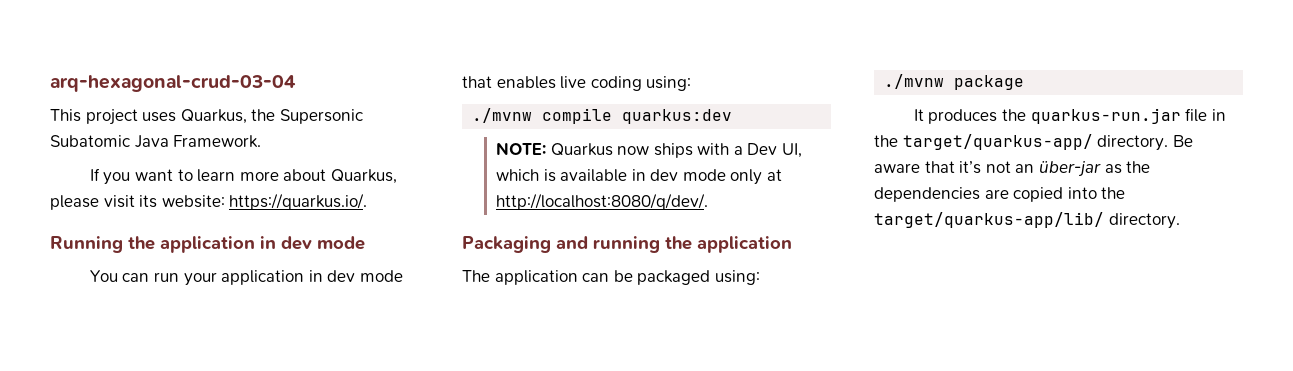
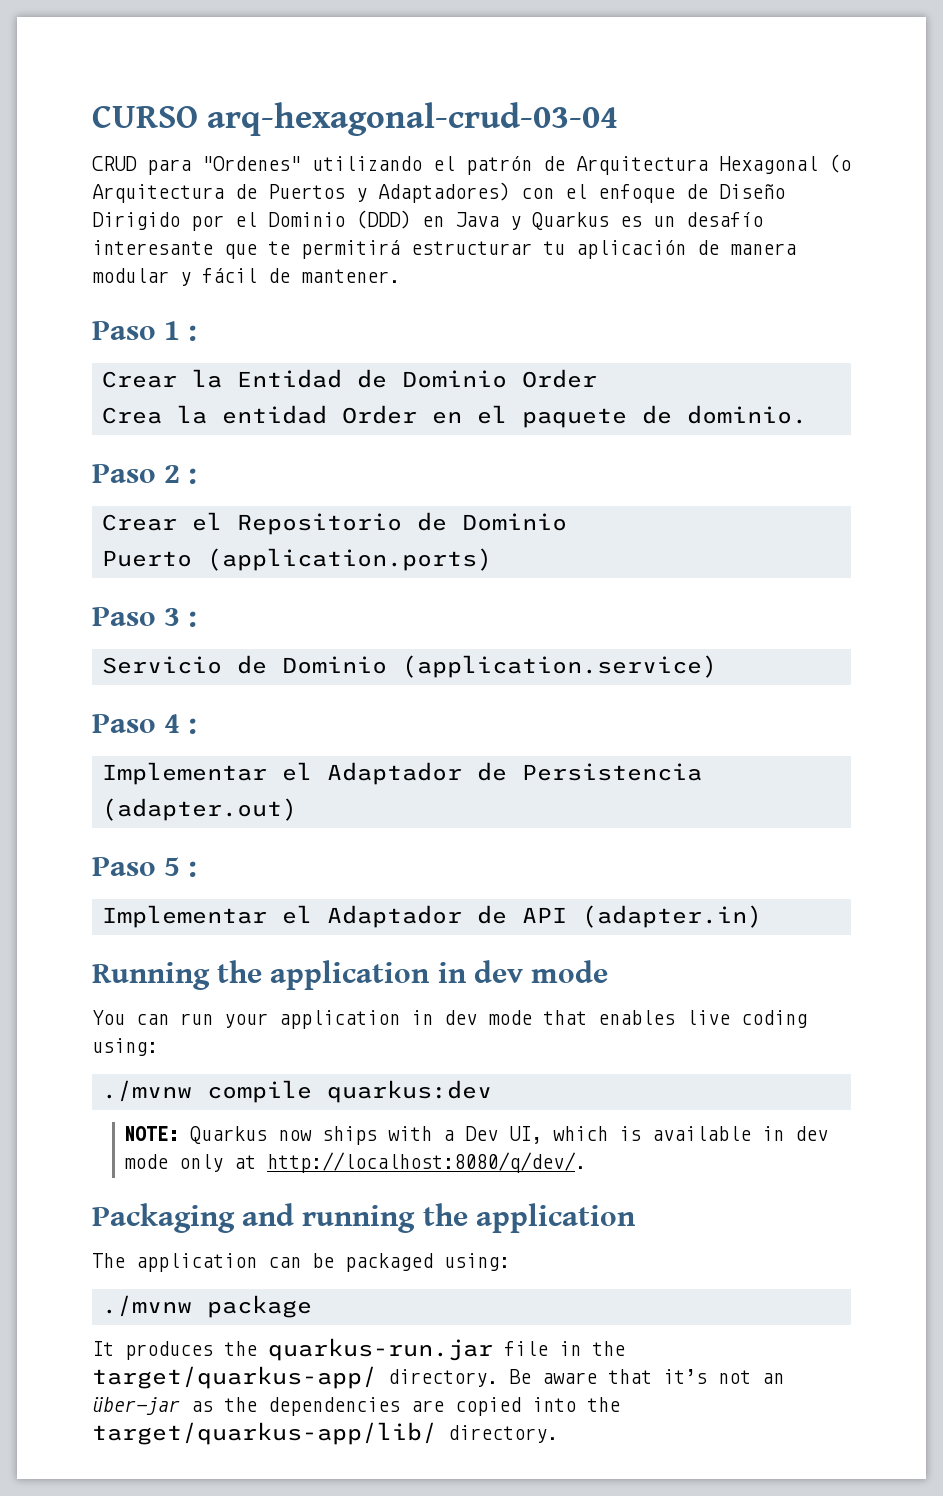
(50, 83) none -> [92,105,198,128] CURSO
[50,109,363,125] [50,135,262,148] [89,168,397,185] [50,193,368,210] This project uses Quarkus, the Supersonic Subatomic Java Framework. // If you want to learn more about Quarkus, please visit its website: https://quarkus.io/. -> [92,154,851,175] [92,182,785,203] [92,210,763,231] [92,240,796,259] [92,268,400,286] [92,321,198,341] [101,369,597,388] [101,405,807,428] [92,464,198,484] [101,512,567,535] [101,548,492,571] [92,607,198,627] [101,655,717,678] [92,714,198,734] [101,762,702,785] [101,798,297,821] [92,857,198,877] [101,905,762,928] CRUD para "Ordenes" utilizando el patrón de Arquitectura Hexagonal (o Arquitectura de Puertos y Adaptadores) con el enfoque de Diseño Dirigido por el Dominio (DDD) en Java y Quarkus es un desafío interesante que te permitirá estructurar tu aplicación de manera modular y fácil de mantener. // Paso 1 : // Crear la Entidad de Dominio Order // Crea la entidad Order en el paquete de dominio. // Paso 2 : // Crear el Repositorio de Dominio // Puerto (application.ports) // Paso 3 : // Servicio de Dominio (application.service) // Paso 4 : // Implementar el Adaptador de Persistencia (adapter.out) // Paso 5 : // Implementar el Adaptador de API (adapter.in)

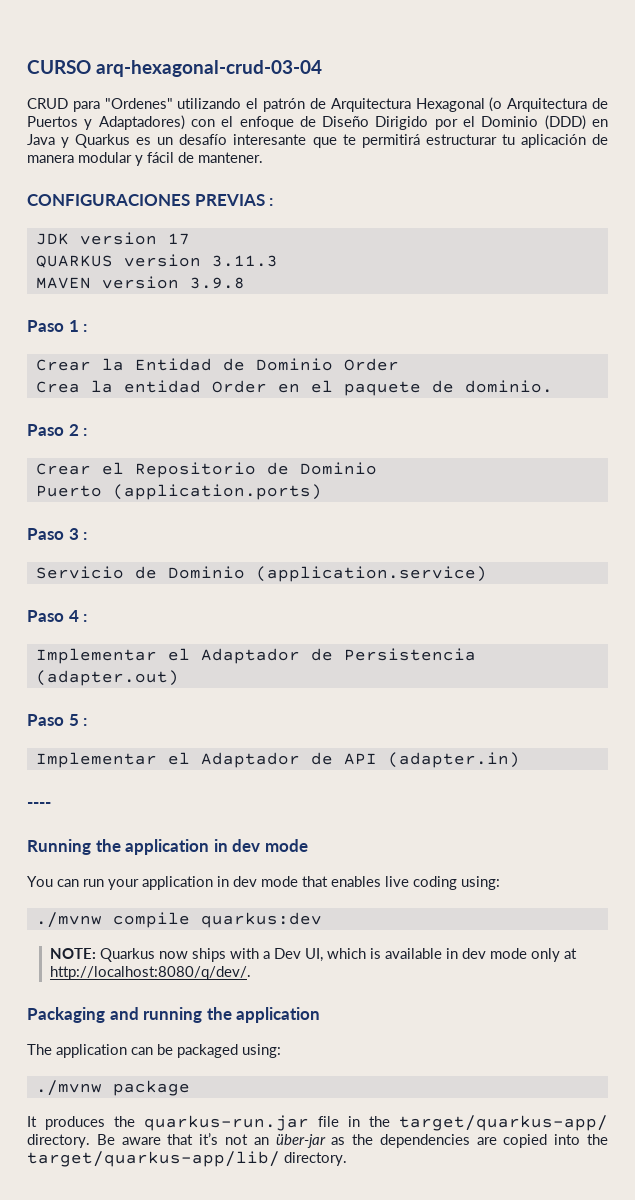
(400, 276) none -> [27,194,274,206] [35,232,190,245] [35,254,278,268] [35,276,245,289] // CONFIGURACIONES PREVIAS : // JDK version 17 // QUARKUS version 3.11.3 // MAVEN version 3.9.8
(762, 916) none -> [27,802,51,808] // ----

